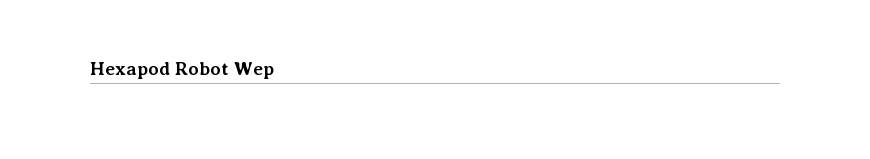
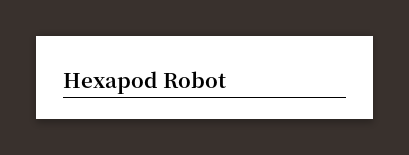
[234,62,275,79] Wep -> (226, 79) none

